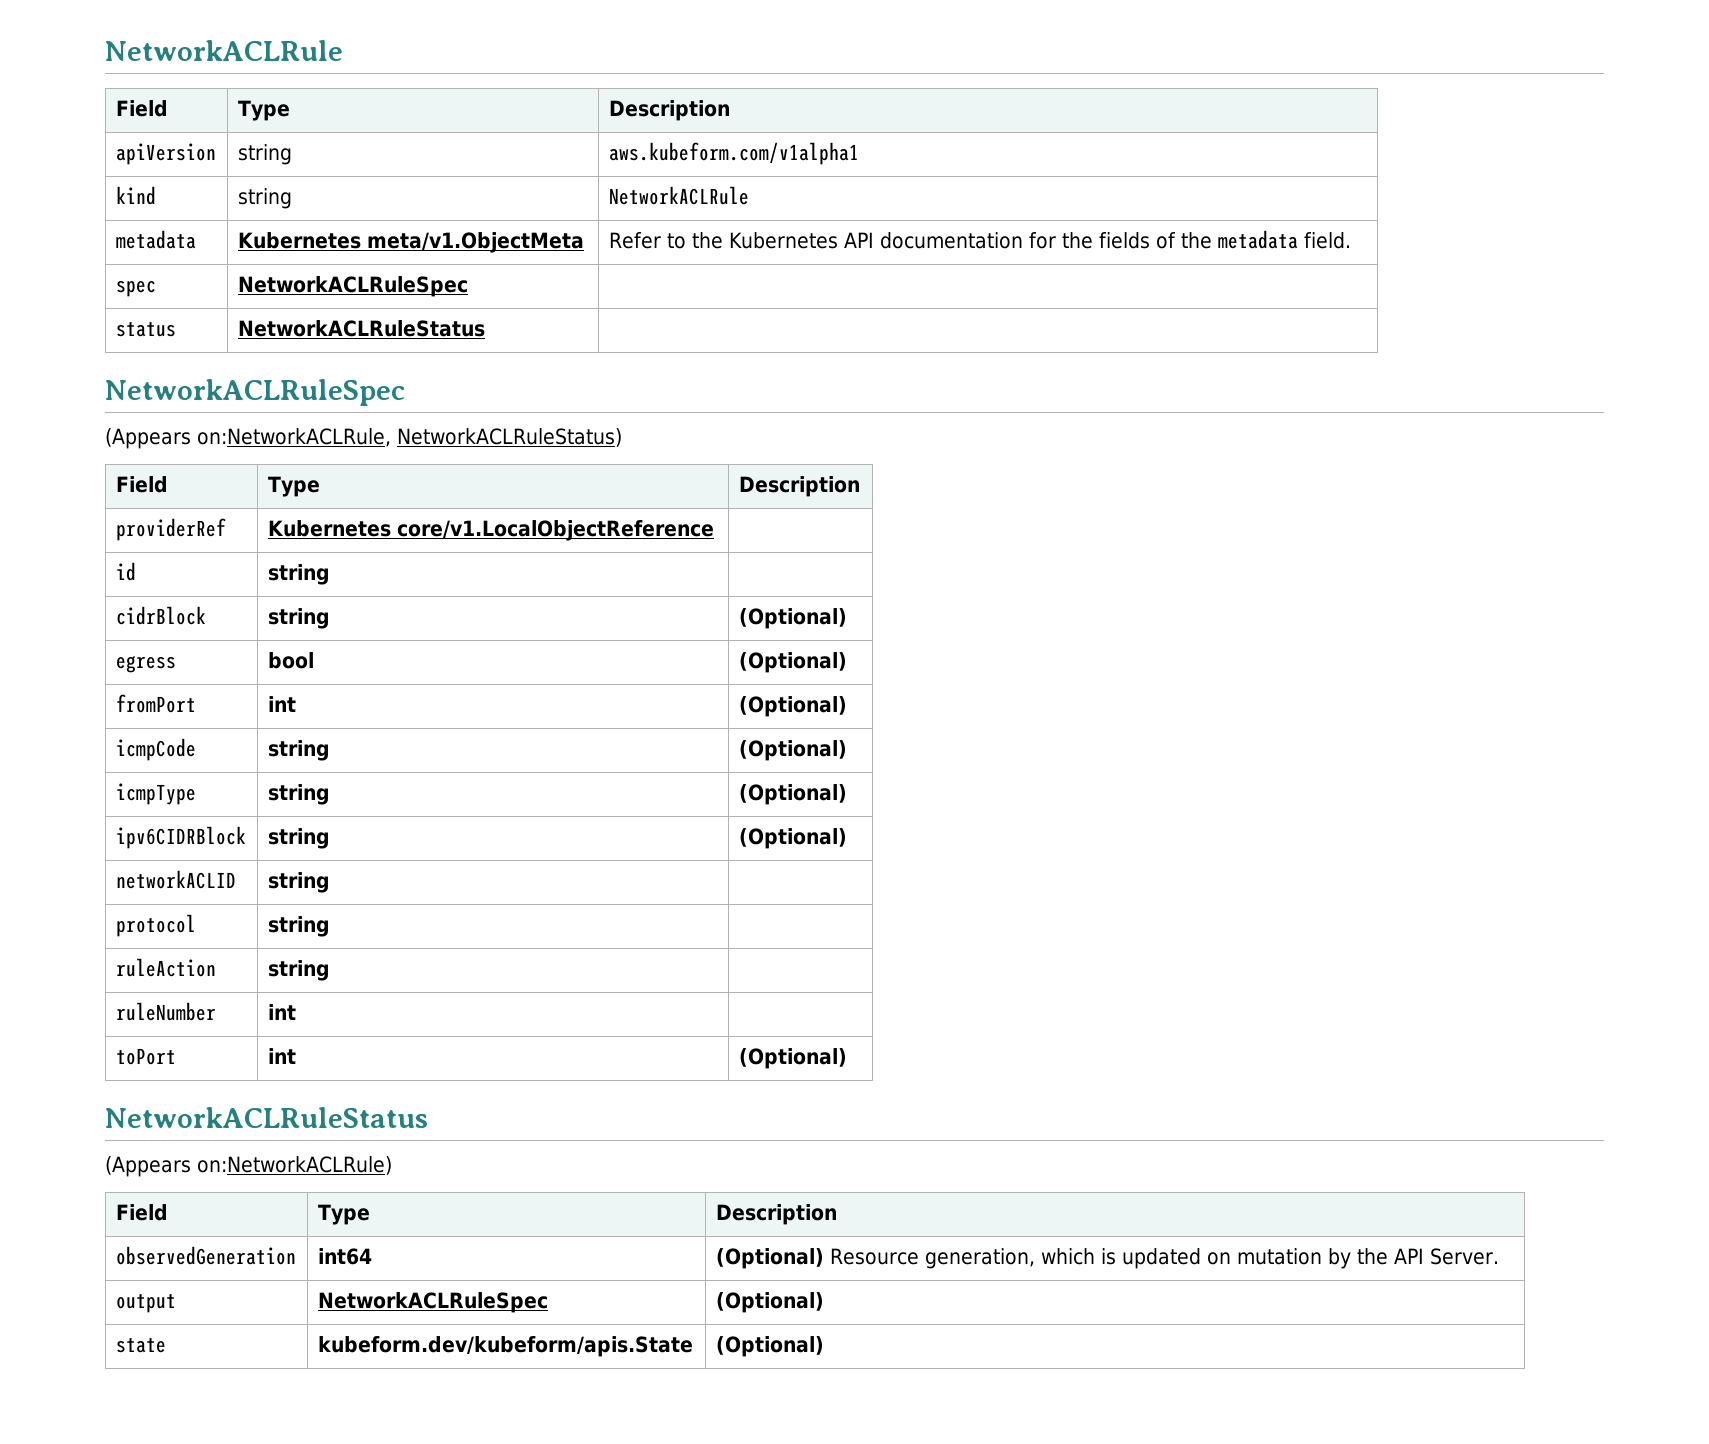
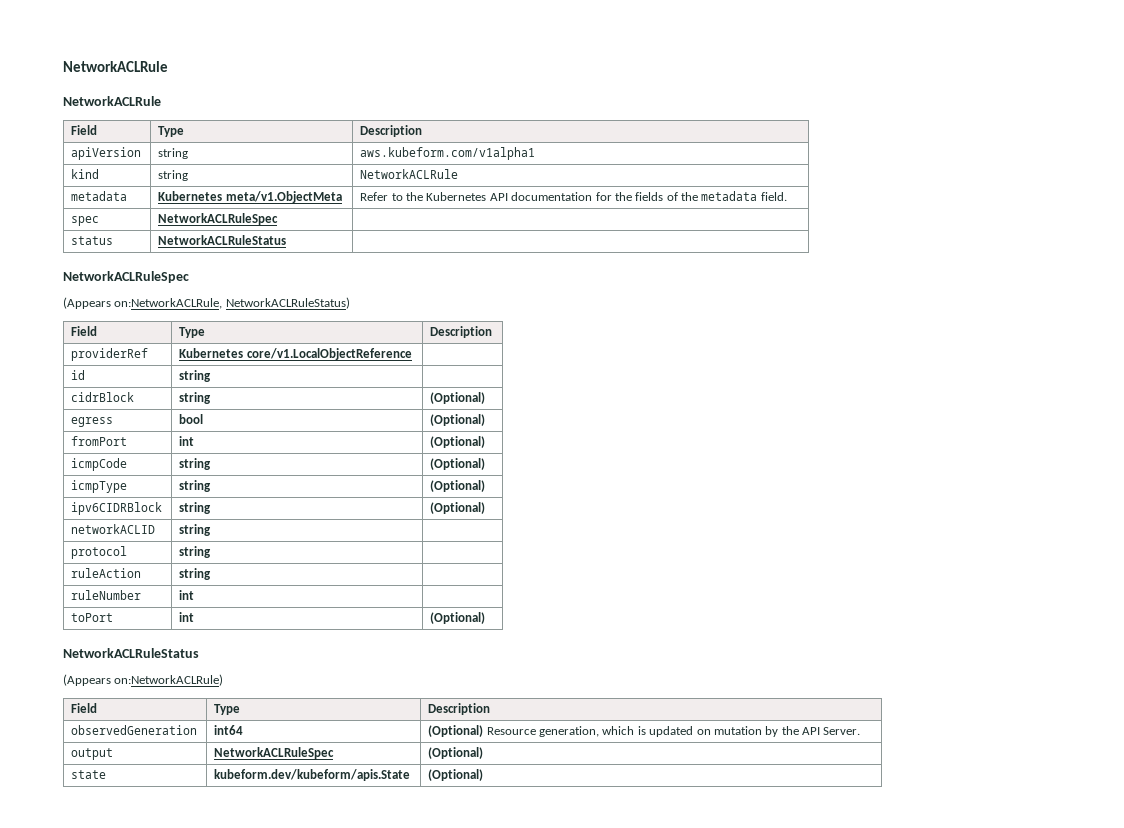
[105,40,343,61] NetworkACLRule -> [63,61,168,72] [63,96,161,106] NetworkACLRule // NetworkACLRule

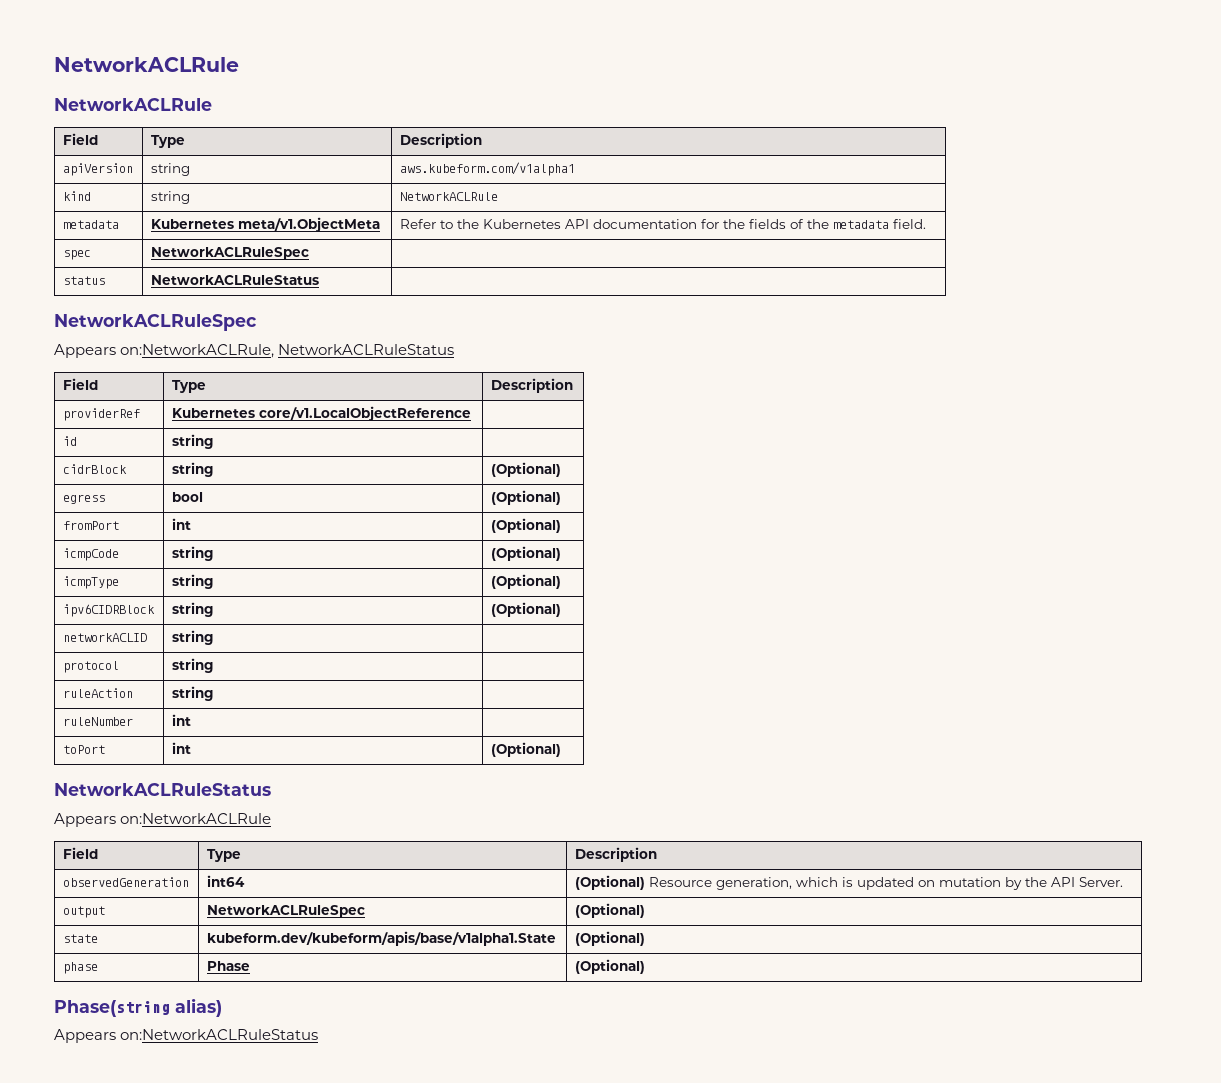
[63,297,350,309] (Appears on:NetworkACLRule, NetworkACLRuleStatus) -> [54,344,455,358] Appears on:NetworkACLRule, NetworkACLRuleStatus
[63,674,224,686] (Appears on:NetworkACLRule) -> [54,813,272,827] Appears on:NetworkACLRule
[214,769,411,781] [428,769,484,781] kubeform.dev/kubeform/apis.State | (Optional) -> [206,931,556,946] [574,931,645,946] [62,962,98,974] [206,961,250,971] [574,959,645,974] [54,998,222,1017] [54,1029,319,1043] kubeform.dev/kubeform/apis/base/v1alpha1.State | (Optional) // phase | Phase | (Optional) // Phase(string alias) // Appears on:NetworkACLRuleStatus

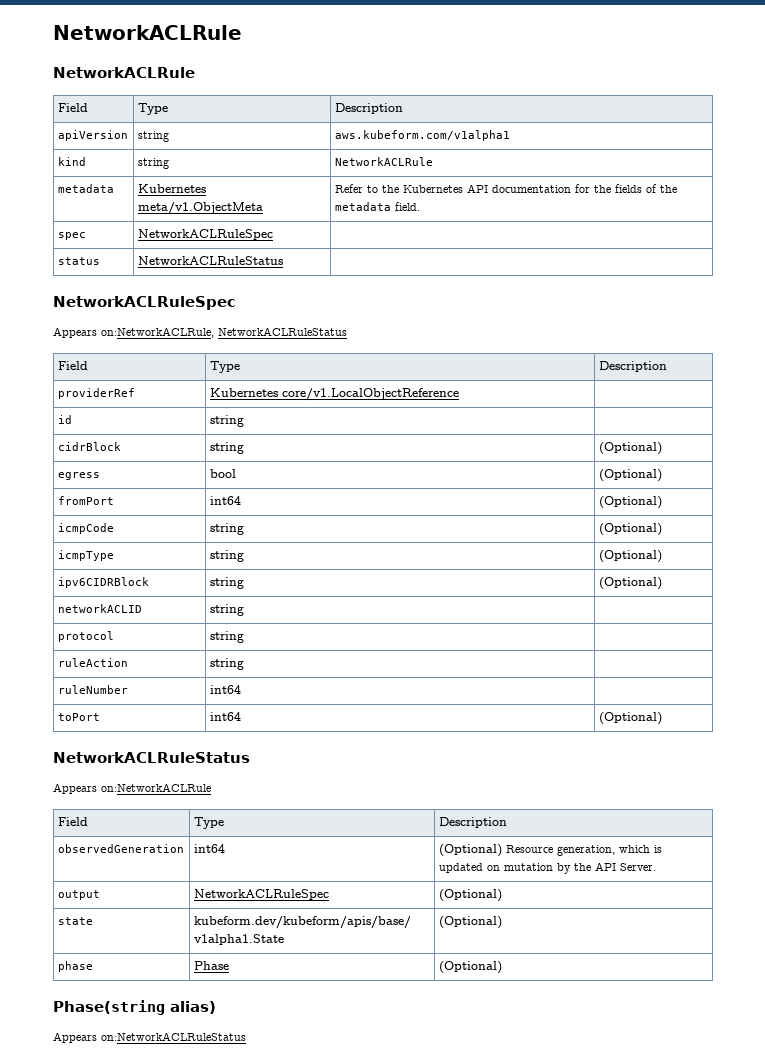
[171,518,191,530] int -> [209,496,241,505] int64
[171,714,191,726] int -> [209,685,241,694] int64
[171,742,191,754] int -> [209,712,241,721] int64

